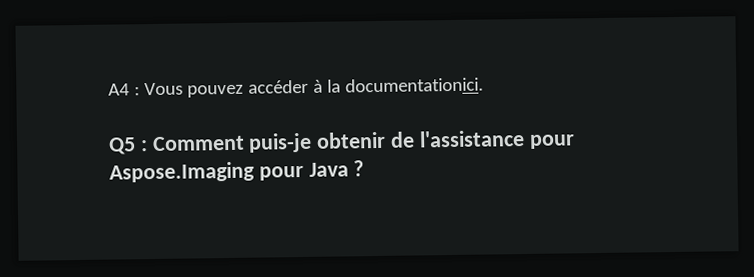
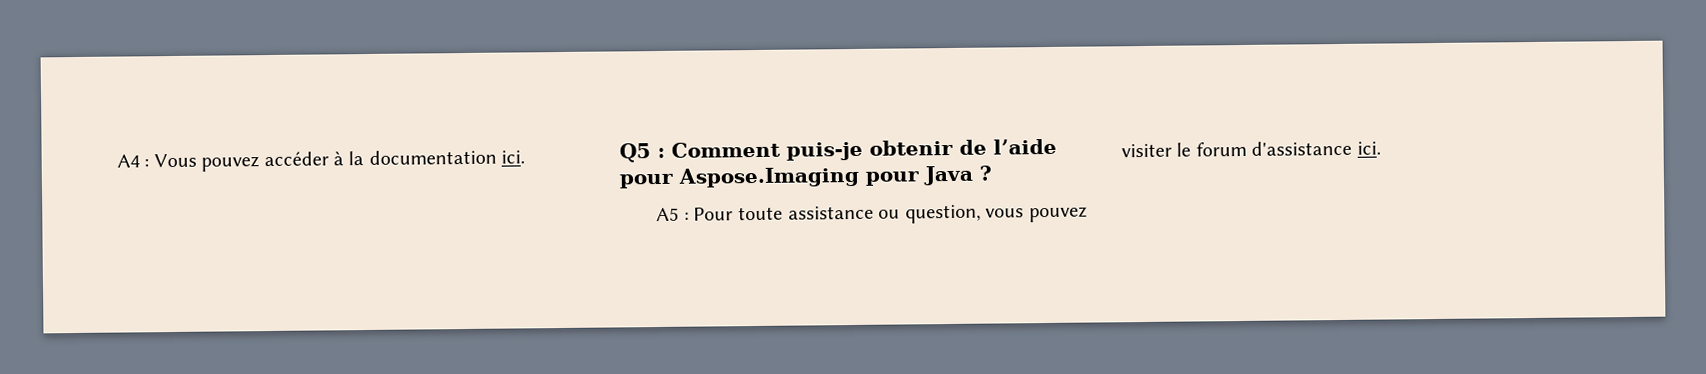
[344,77,484,93] documentationici. -> [368,149,526,165] documentation ici.
[418,130,525,148] l'assistance -> [993,138,1057,155] l’aide
(365, 168) none -> [656,204,1087,224] [1121,140,1381,158] // A5 : Pour toute assistance ou question, vous pouvez visiter le forum d'assistance ici.

